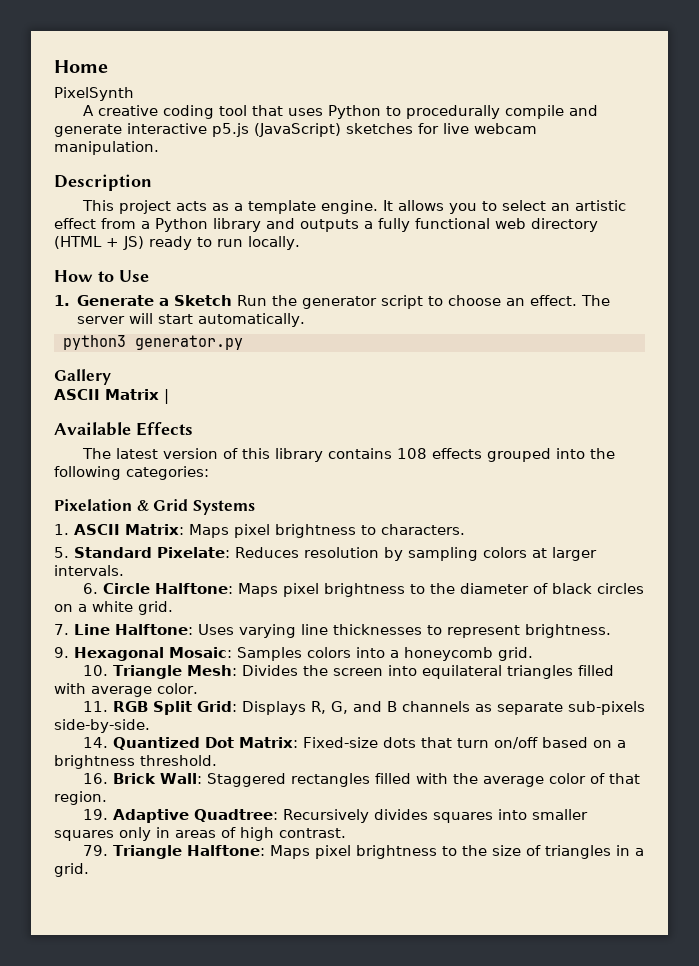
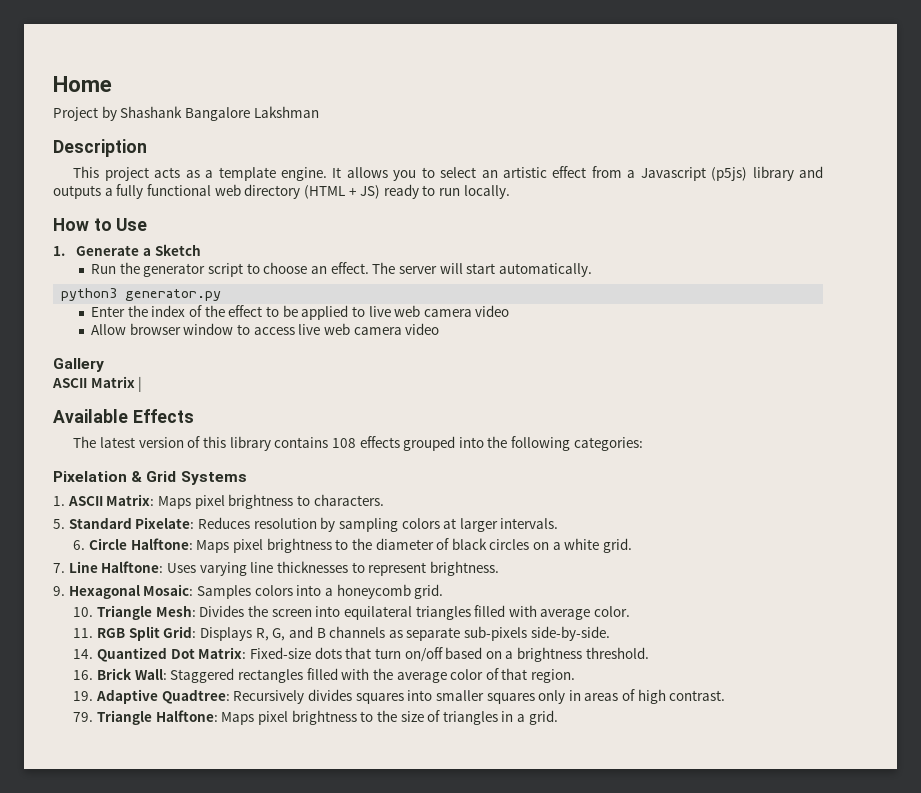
[54,87,134,101] [82,105,598,119] [54,123,537,137] [54,141,159,155] PixelSynth // A creative coding tool that uses Python to procedurally compile and generate interactive p5.js (JavaScript) sketches for live webcam manipulation. -> [53,106,319,121] Project by Shashank Bangalore Lakshman
[155,218,208,232] Python -> [640,167,748,181] Javascript (p5js)
(233, 300) none -> (201, 250) //
(243, 342) none -> [91,305,510,320] [91,323,440,335] // Enter the index of the effect to be applied to live web camera video // Allow browser window to access live web camera video

